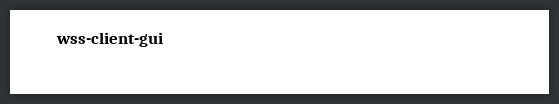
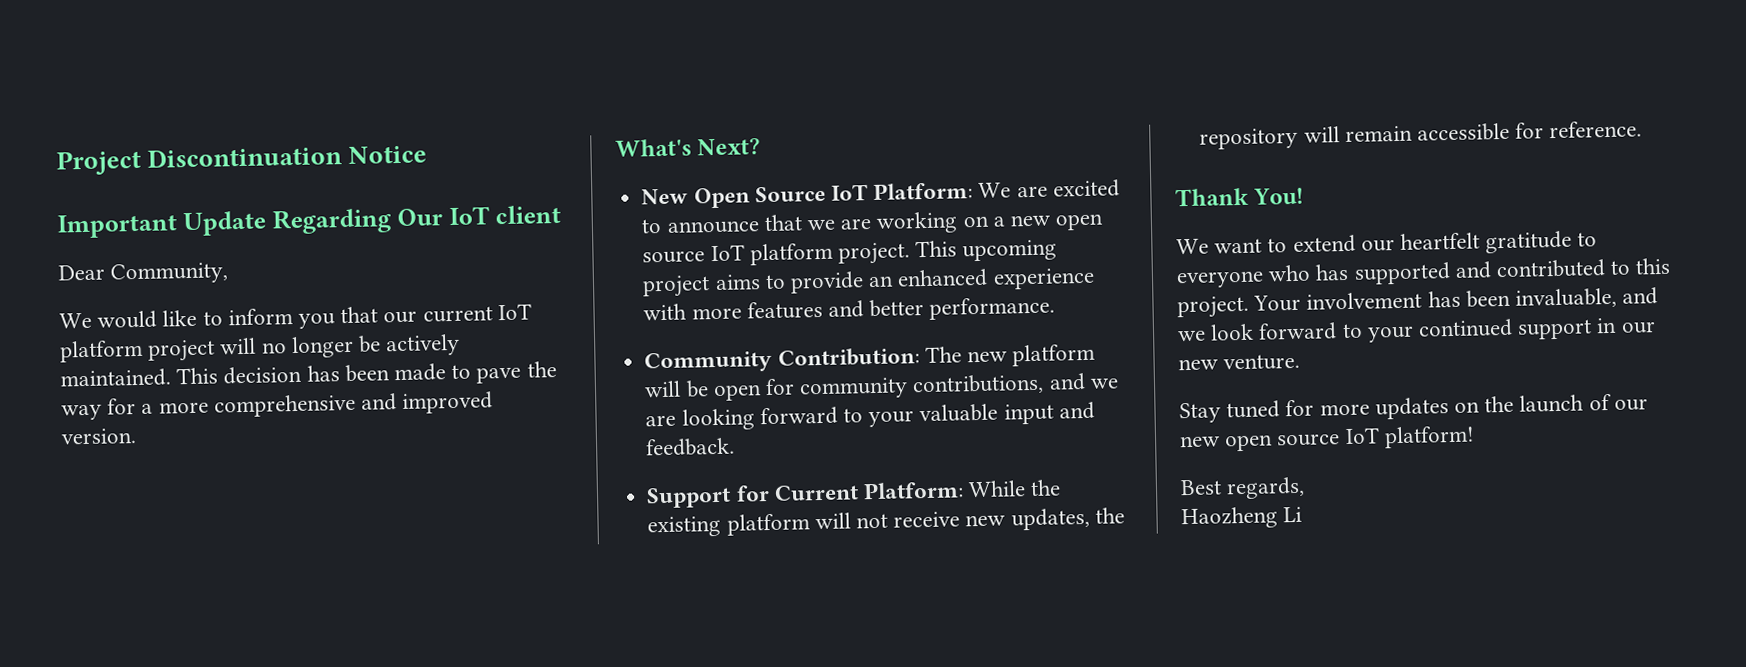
[56,32,163,47] wss-client-gui -> [56,145,428,176] [57,204,562,239] [58,262,229,285] [59,303,532,329] [60,333,461,363] [60,361,557,388] [61,391,494,421] [61,428,136,445] [615,138,761,157] [641,179,1120,209] [641,211,1105,234] [642,239,1058,266] [642,267,1095,298] [643,296,1056,321] [644,343,1096,374] [644,372,1119,402] [645,401,1095,431] [645,437,736,457] [646,479,1062,509] [647,507,1125,538] [1199,120,1643,150] [1175,187,1304,207] [1176,230,1598,255] [1176,257,1672,289] [1177,287,1659,319] [1178,317,1656,343] [1178,353,1301,371] [1179,393,1648,424] [1180,425,1475,452] [1180,476,1306,500] [1181,506,1303,530] Project Discontinuation Notice // Important Update Regarding Our IoT client // Dear Community, // We would like to inform you that our current IoT platform project will no longer be actively maintained. This decision has been made to pave the way for a more comprehensive and improved version. // What's Next? // New Open Source IoT Platform: We are excited to announce that we are working on a new open source IoT platform project. This upcoming project aims to provide an enhanced experience with more features and better performance. // Community Contribution: The new platform will be open for community contributions, and we are looking forward to your valuable input and feedback. // Support for Current Platform: While the existing platform will not receive new updates, the repository will remain accessible for reference. // Thank You! // We want to extend our heartfelt gratitude to everyone who has supported and contributed to this project. Your involvement has been invaluable, and we look forward to your continued support in our new venture. // Stay tuned for more updates on the launch of our new open source IoT platform! // Best regards, // Haozheng Li

